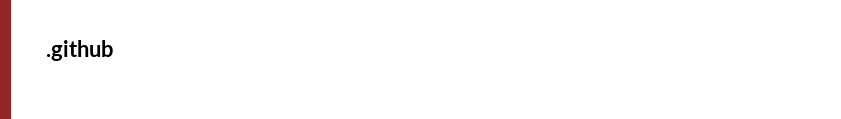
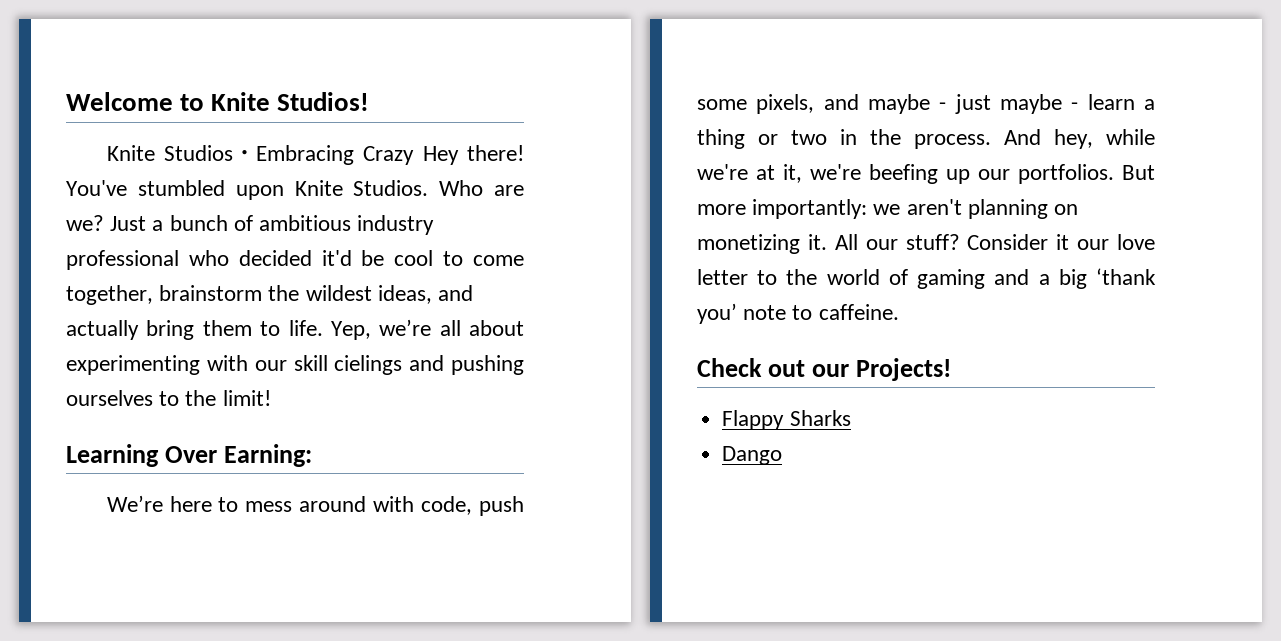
[46,40,113,61] .github -> [66,92,370,111] [106,145,524,165] [66,180,524,200] [66,215,435,235] [66,250,524,270] [66,285,474,305] [66,319,524,340] [66,355,524,375] [66,390,271,406] [66,444,312,467] [106,495,524,516] [697,94,1155,114] [697,129,1155,149] [697,164,1155,184] [697,199,1079,219] [697,234,1155,254] [697,268,1156,289] [697,303,899,324] [697,358,951,381] [722,410,851,430] [722,446,783,465] Welcome to Knite Studios! // Knite Studios・Embracing Crazy Hey there! You've stumbled upon Knite Studios. Who are we? Just a bunch of ambitious industry professional who decided it'd be cool to come together, brainstorm the wildest ideas, and actually bring them to life. Yep, we’re all about experimenting with our skill cielings and pushing ourselves to the limit! // Learning Over Earning: // We’re here to mess around with code, push some pixels, and maybe - just maybe - learn a thing or two in the process. And hey, while we're at it, we're beefing up our portfolios. But more importantly: we aren't planning on monetizing it. All our stuff? Consider it our love letter to the world of gaming and a big ‘thank you’ note to caffeine. // Check out our Projects! // Flappy Sharks // Dango

